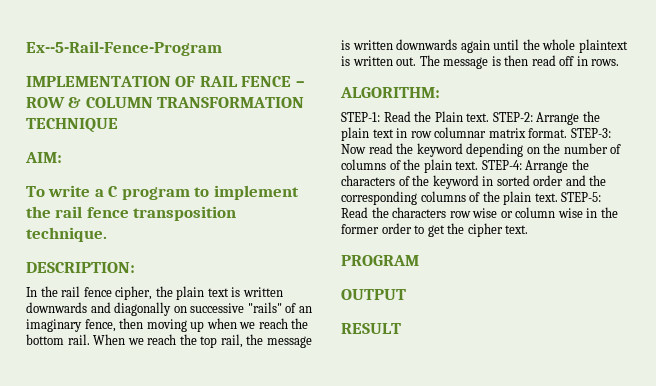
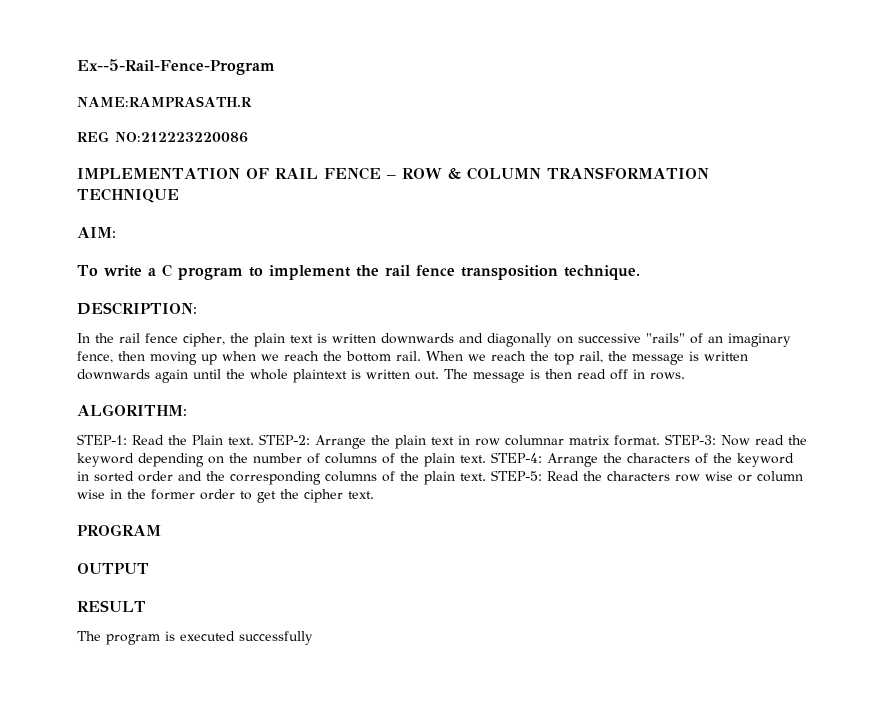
(222, 48) none -> [77,96,252,107] [77,131,248,143] // NAME:RAMPRASATH.R // REG NO:212223220086
(401, 328) none -> [77,631,313,645] // The program is executed successfully

